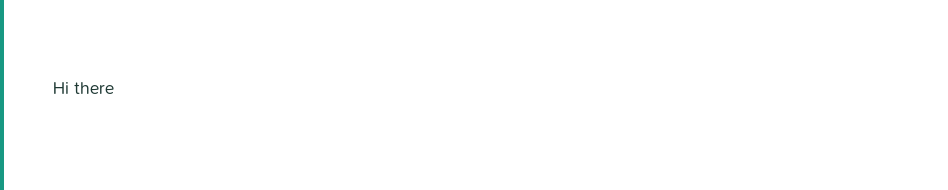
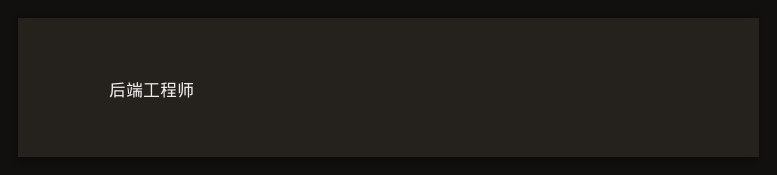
[53,82,114,94] Hi there -> [109,82,194,98] 后端工程师

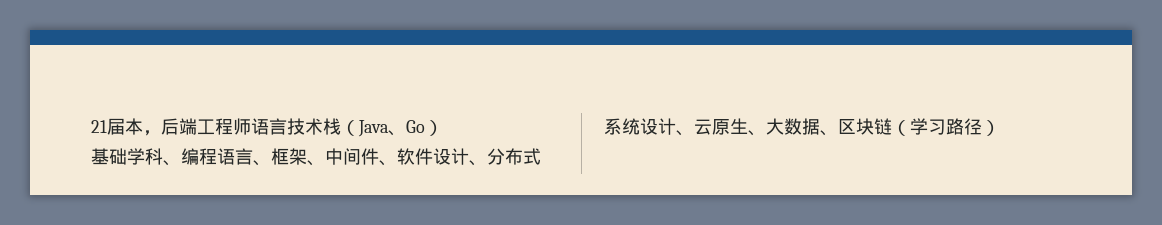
[109,82,194,98] 后端工程师 -> [91,118,443,137] [91,148,541,166] [604,118,1000,136] 21届本，后端工程师语言技术栈（Java、Go） // 基础学科、编程语言、框架、中间件、软件设计、分布式系统设计、云原生、大数据、区块链（学习路径）

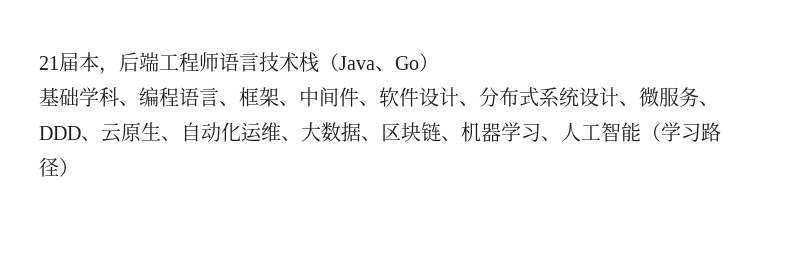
[694,118,892,136] 云原生、大数据、区块链 -> [639,87,719,107] [39,122,641,143] 微服务、DDD、云原生、自动化运维、大数据、区块链、机器学习、人工智能

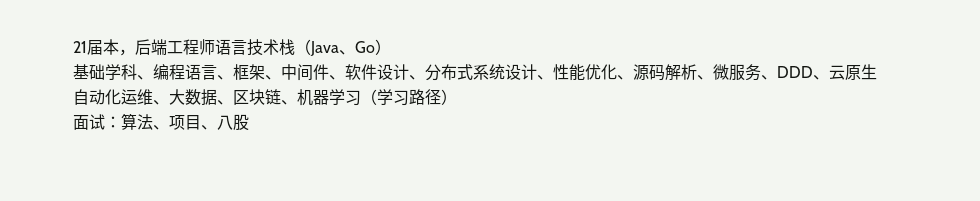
(639, 103) none -> [553,64,713,81] 性能优化、源码解析、
[161,136,181,141] 、 -> (877, 72) //
[541,122,641,142] 、人工智能 -> (361, 98) none
(79, 167) none -> [73,113,249,131] // 面试：算法、项目、八股

